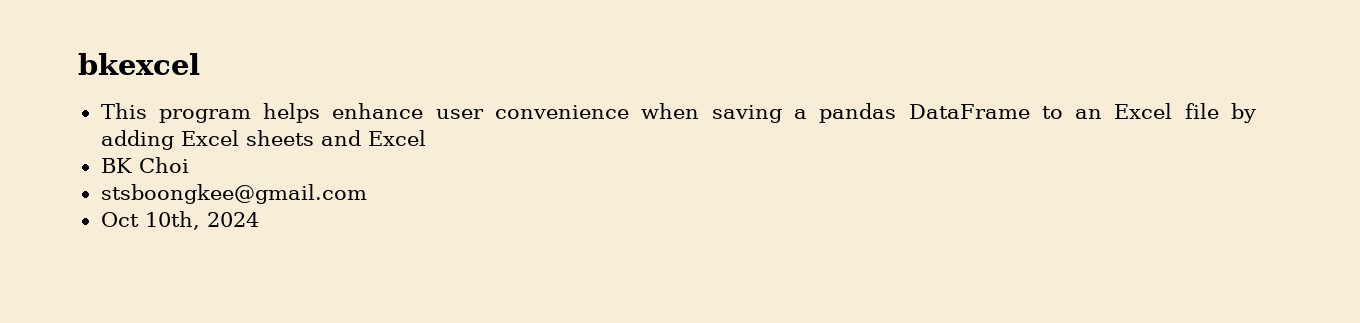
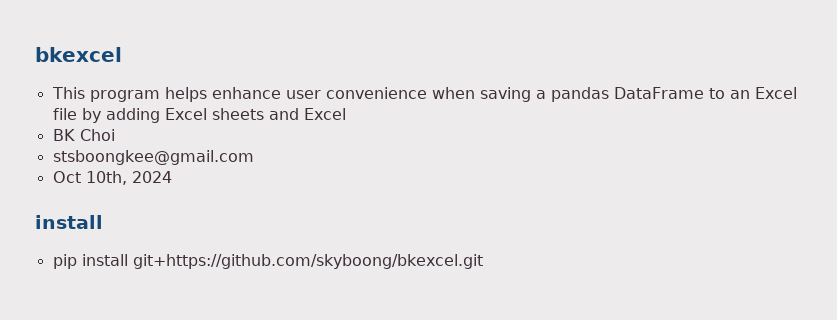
(259, 219) none -> [35,215,103,229] [52,254,483,269] // install // pip install git+https://github.com/skyboong/bkexcel.git

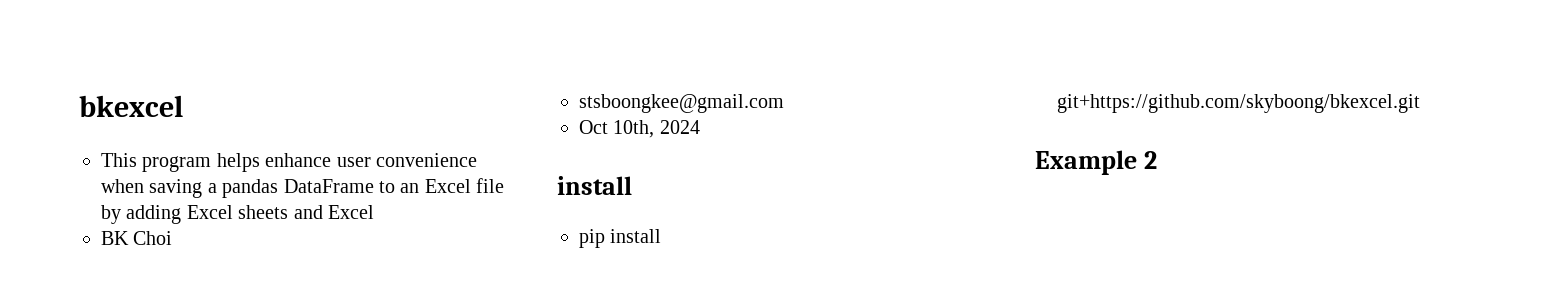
(483, 261) none -> [1035,150,1157,175] // Example 2

